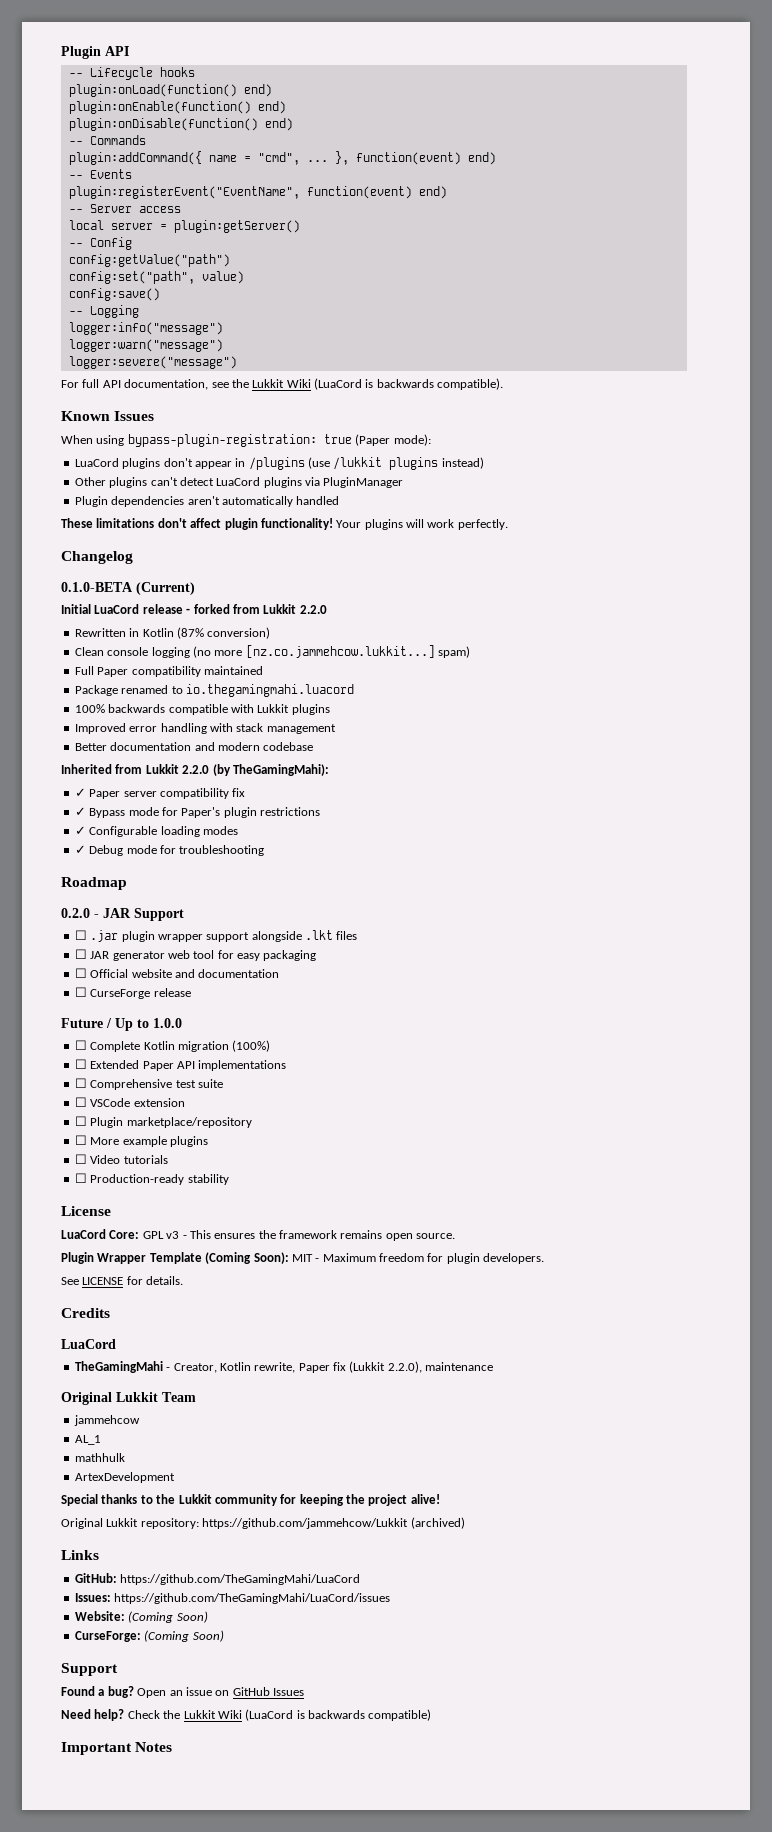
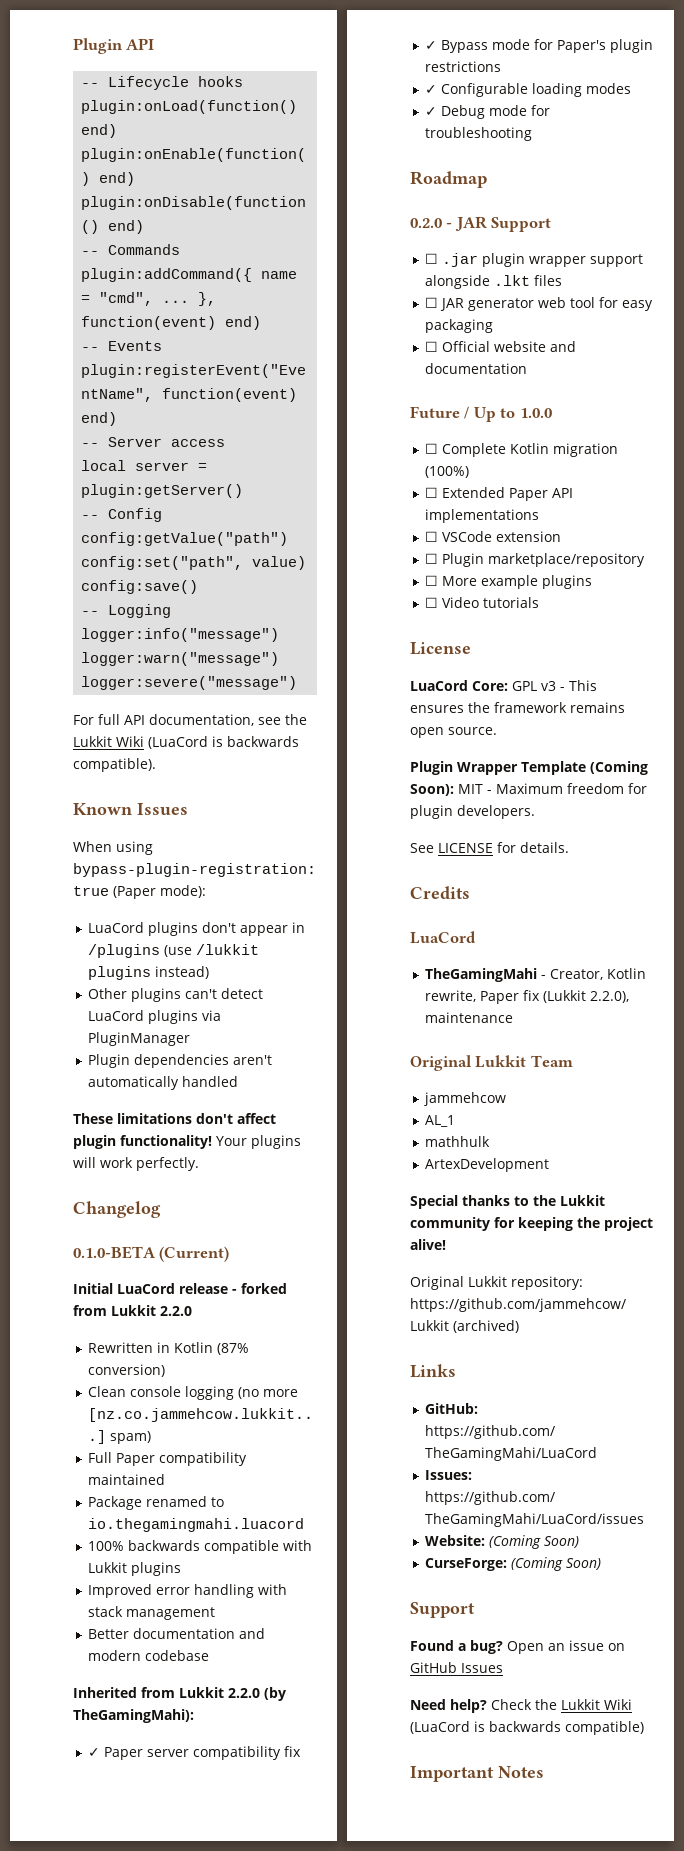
[74,987,191,999] // ☐ CurseForge release -> (528, 368) none
[74,1078,223,1090] // ☐ Comprehensive test suite -> (540, 516) none
[74,1173,229,1185] // ☐ Production-ready stability -> (540, 602) none

